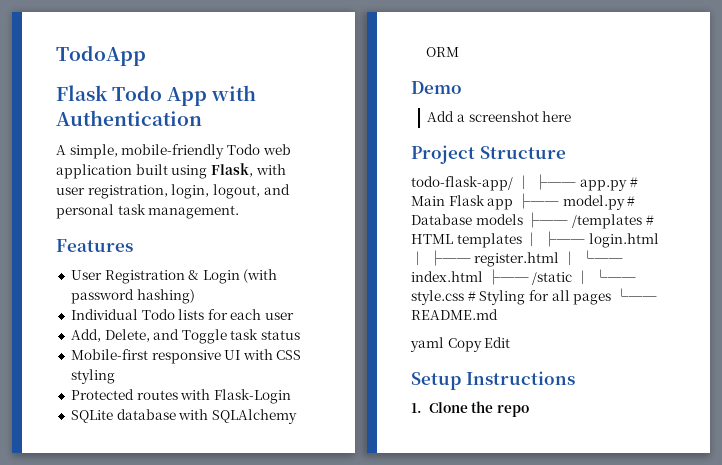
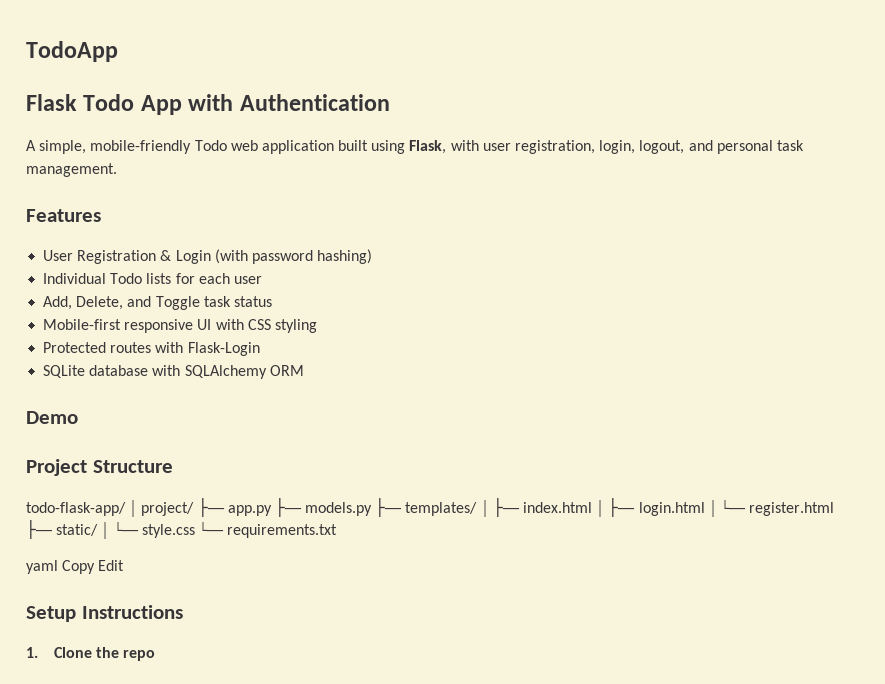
[427,111,572,122] // Add a screenshot here -> (78, 417) none
(531, 182) none -> [141,502,195,516] project/
[629,177,638,187] [411,193,636,210] [411,212,654,229] [411,231,659,248] [411,250,623,267] [411,269,636,285] [411,288,657,305] [411,309,498,320] # Main Flask app ├── model.py # Database models ├── /templates # HTML templates │ ├── login.html │ ├── register.html │ └── index.html ├── /static │ └── style.css # Styling for all pages └── README.md -> [274,497,835,517] [26,519,338,539] ├── models.py ├── templates/ │ ├── index.html │ ├── login.html │ └── register.html ├── static/ │ └── style.css └── requirements.txt

